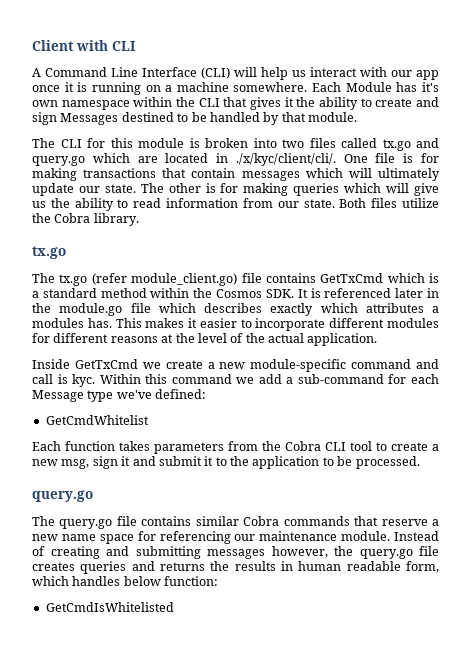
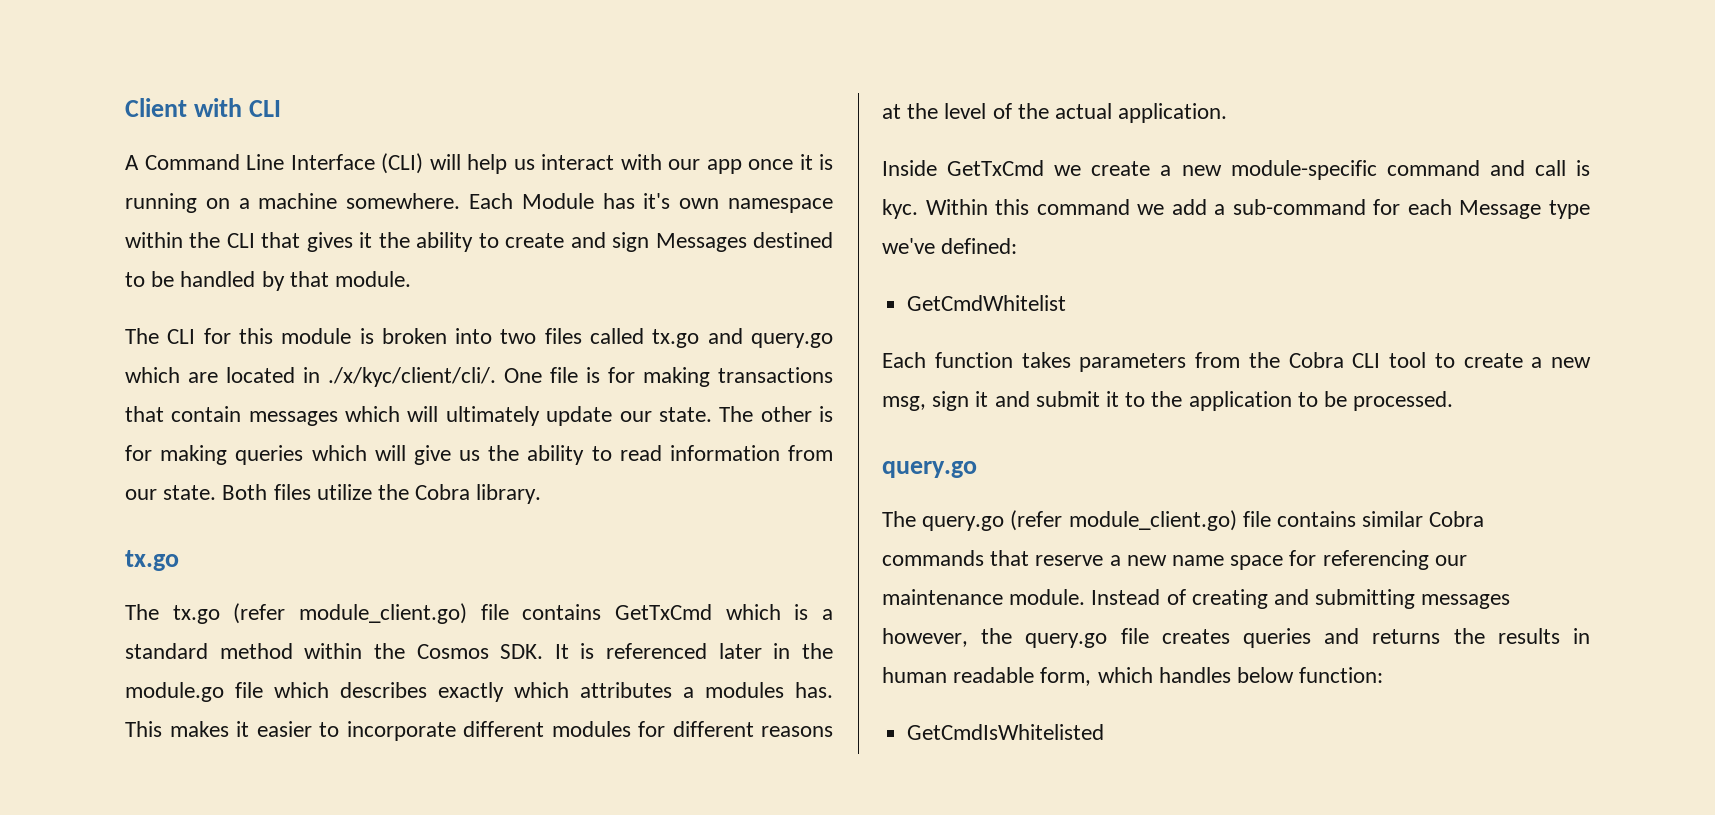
(113, 524) none -> [1010,510,1237,531] (refer module_client.go)

